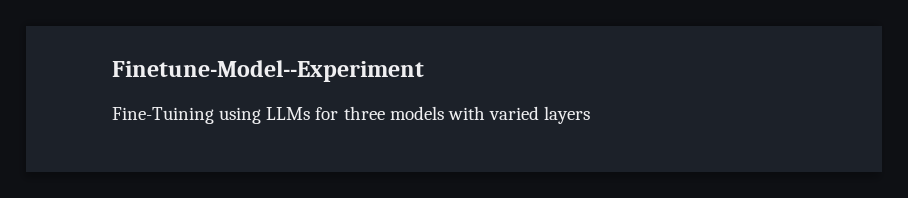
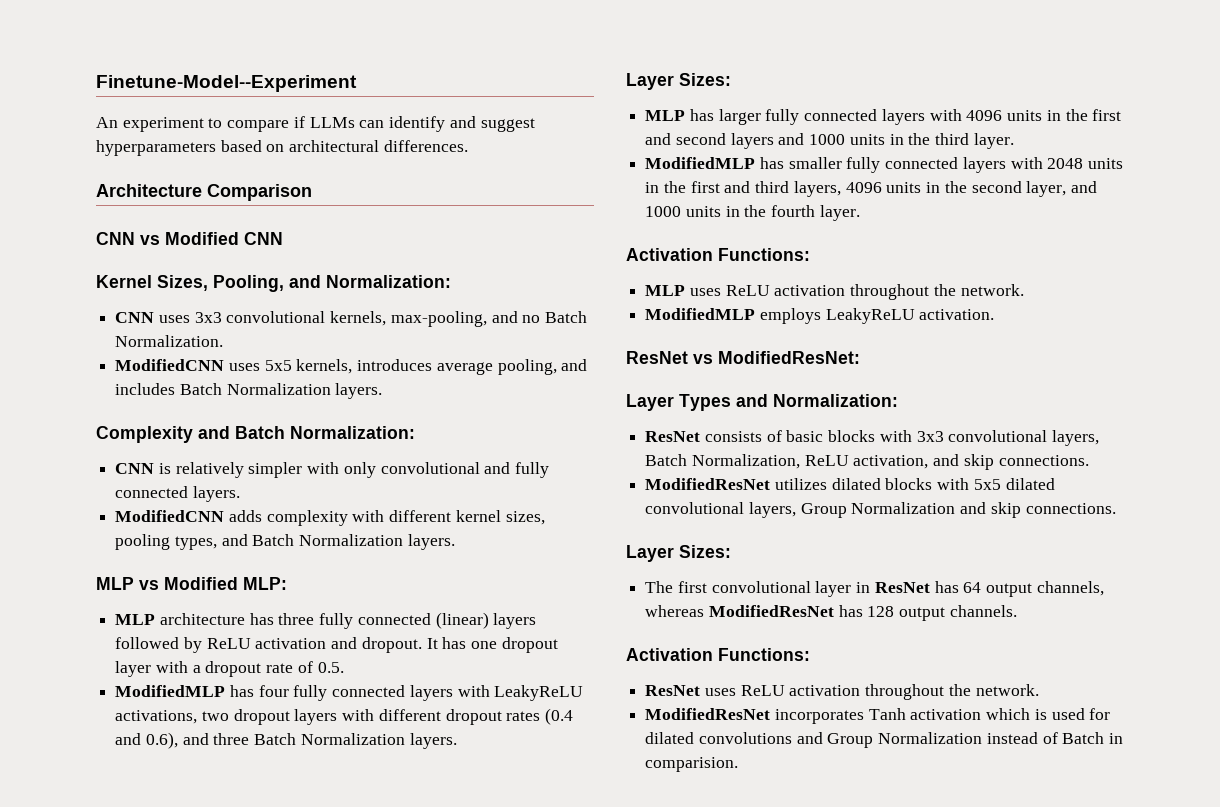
[112,106,591,124] Fine-Tuining using LLMs for three models with varied layers -> [96,116,535,132] [96,140,468,156] [96,184,312,201] [96,232,283,245] [96,275,451,292] [115,311,588,327] [115,335,224,347] [115,359,588,375] [115,383,383,399] [96,426,415,443] [115,462,550,478] [115,486,240,502] [115,510,545,526] [115,534,455,550] [96,577,287,590] [115,612,537,629] [115,637,558,653] [115,661,344,677] [115,685,584,701] [115,708,574,725] [115,732,457,749] [626,73,731,90] [645,109,1122,125] [645,133,1014,149] [645,157,1124,173] [645,181,1097,197] [645,205,860,221] [626,248,810,261] [645,284,1024,300] [645,308,995,324] [626,351,860,364] [626,394,898,411] [645,430,1100,446] [645,454,1089,470] [645,478,1055,490] [645,502,1116,518] [626,545,731,562] [645,581,1104,597] [645,605,1017,621] [626,648,810,661] [645,684,1039,700] [645,708,1111,724] [645,732,1124,748] [645,757,739,772] An experiment to compare if LLMs can identify and suggest hyperparameters based on architectural differences. // Architecture Comparison // CNN vs Modified CNN // Kernel Sizes, Pooling, and Normalization: // CNN uses 3x3 convolutional kernels, max-pooling, and no Batch Normalization. // ModifiedCNN uses 5x5 kernels, introduces average pooling, and includes Batch Normalization layers. // Complexity and Batch Normalization: // CNN is relatively simpler with only convolutional and fully connected layers. // ModifiedCNN adds complexity with different kernel sizes, pooling types, and Batch Normalization layers. // MLP vs Modified MLP: // MLP architecture has three fully connected (linear) layers followed by ReLU activation and dropout. It has one dropout layer with a dropout rate of 0.5. // ModifiedMLP has four fully connected layers with LeakyReLU activations, two dropout layers with different dropout rates (0.4 and 0.6), and three Batch Normalization layers. // Layer Sizes: // MLP has larger fully connected layers with 4096 units in the first and second layers and 1000 units in the third layer. // ModifiedMLP has smaller fully connected layers with 2048 units in the first and third layers, 4096 units in the second layer, and 1000 units in the fourth layer. // Activation Functions: // MLP uses ReLU activation throughout the network. // ModifiedMLP employs LeakyReLU activation. // ResNet vs ModifiedResNet: // Layer Types and Normalization: // ResNet consists of basic blocks with 3x3 convolutional layers, Batch Normalization, ReLU activation, and skip connections. // ModifiedResNet utilizes dilated blocks with 5x5 dilated convolutional layers, Group Normalization and skip connections. // Layer Sizes: // The first convolutional layer in ResNet has 64 output channels, whereas ModifiedResNet has 128 output channels. // Activation Functions: // ResNet uses ReLU activation throughout the network. // ModifiedResNet incorporates Tanh activation which is used for dilated convolutions and Group Normalization instead of Batch in comparision.

